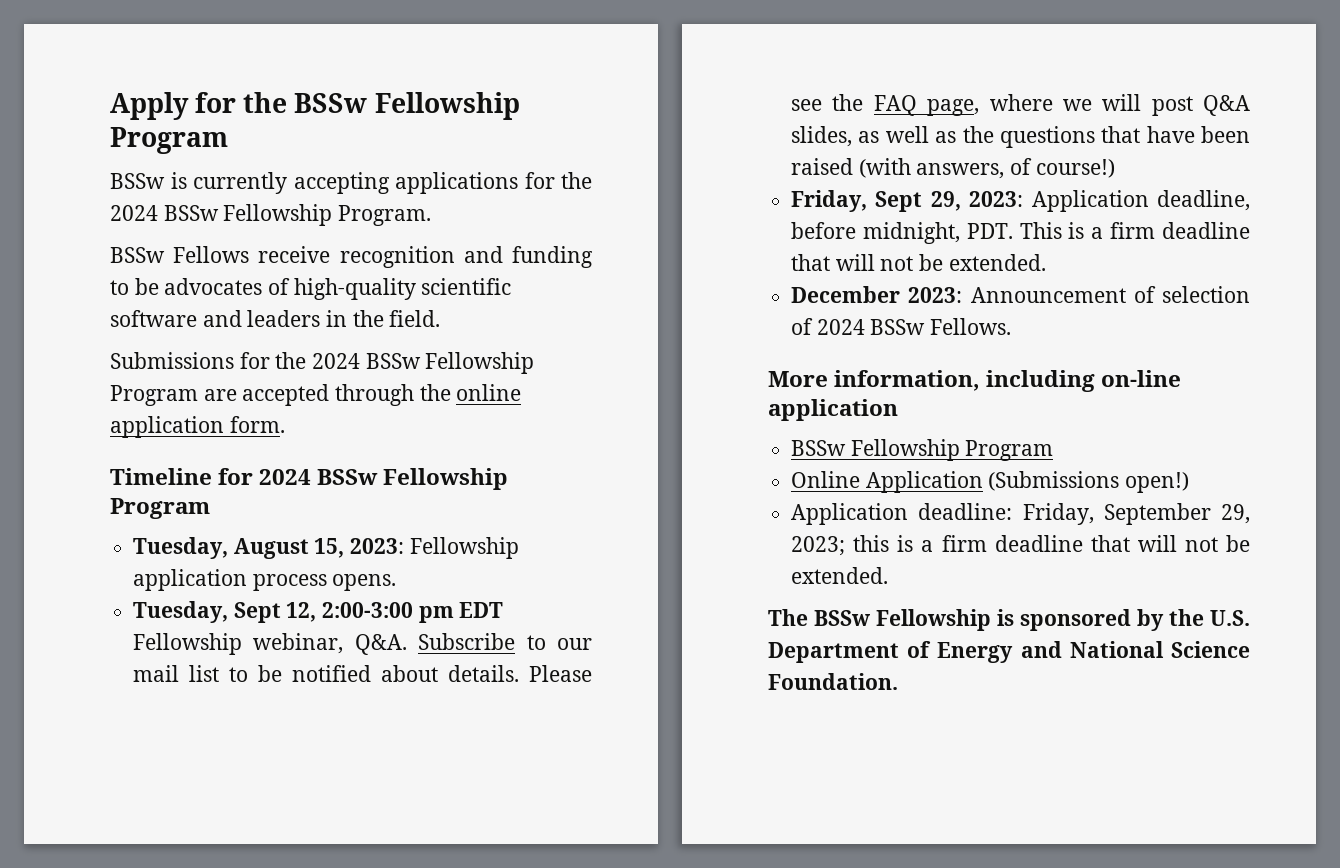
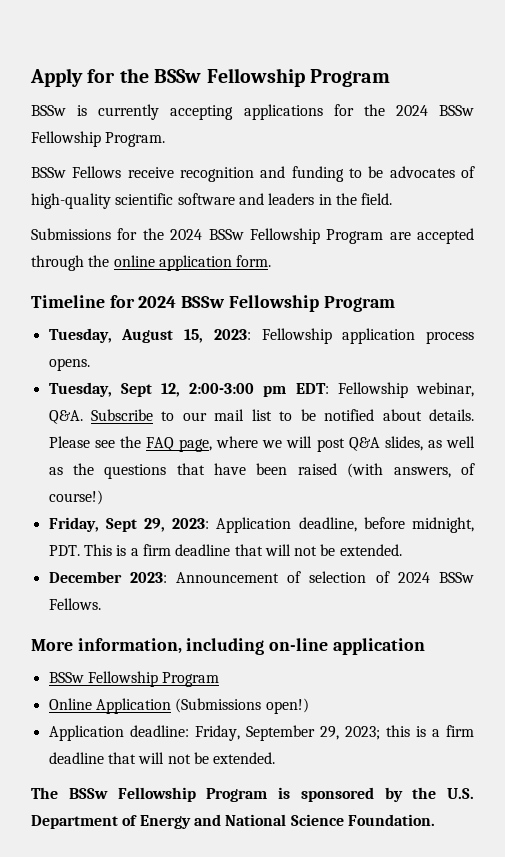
[459,602,504,618] EDT -> [295,383,329,394] EDT:
(991, 620) none -> [206,788,268,802] Program

